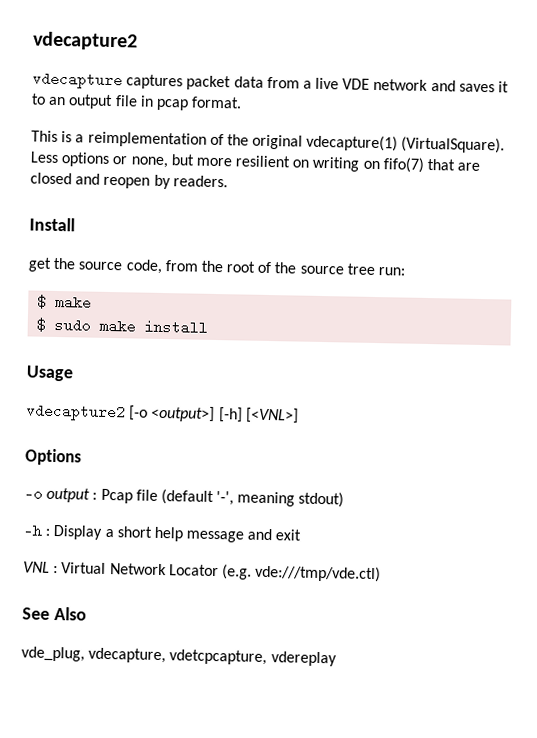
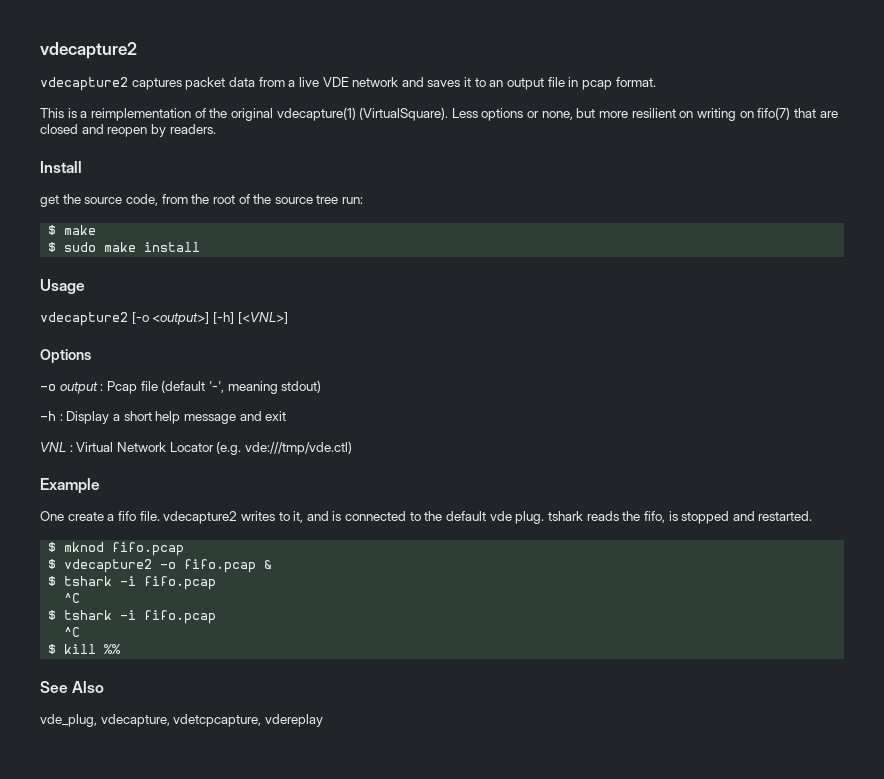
[32,71,123,90] vdecapture -> [40,77,128,91] vdecapture2
(382, 573) none -> [40,478,100,494] [40,511,813,524] [48,542,185,556] [48,559,273,573] [48,576,217,590] [64,593,81,603] [48,610,217,624] [64,627,81,637] [48,644,122,654] // Example // One create a fifo file. vdecapture2 writes to it, and is connected to the default vde plug. tshark reads the fifo, is stopped and restarted. // $ mknod fifo.pcap // $ vdecapture2 -o fifo.pcap & // $ tshark -i fifo.pcap // ^C // $ tshark -i fifo.pcap // ^C // $ kill %%

